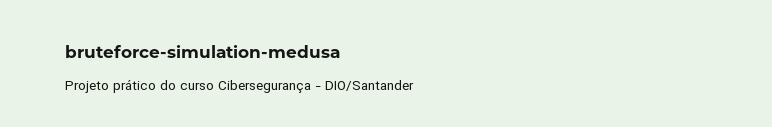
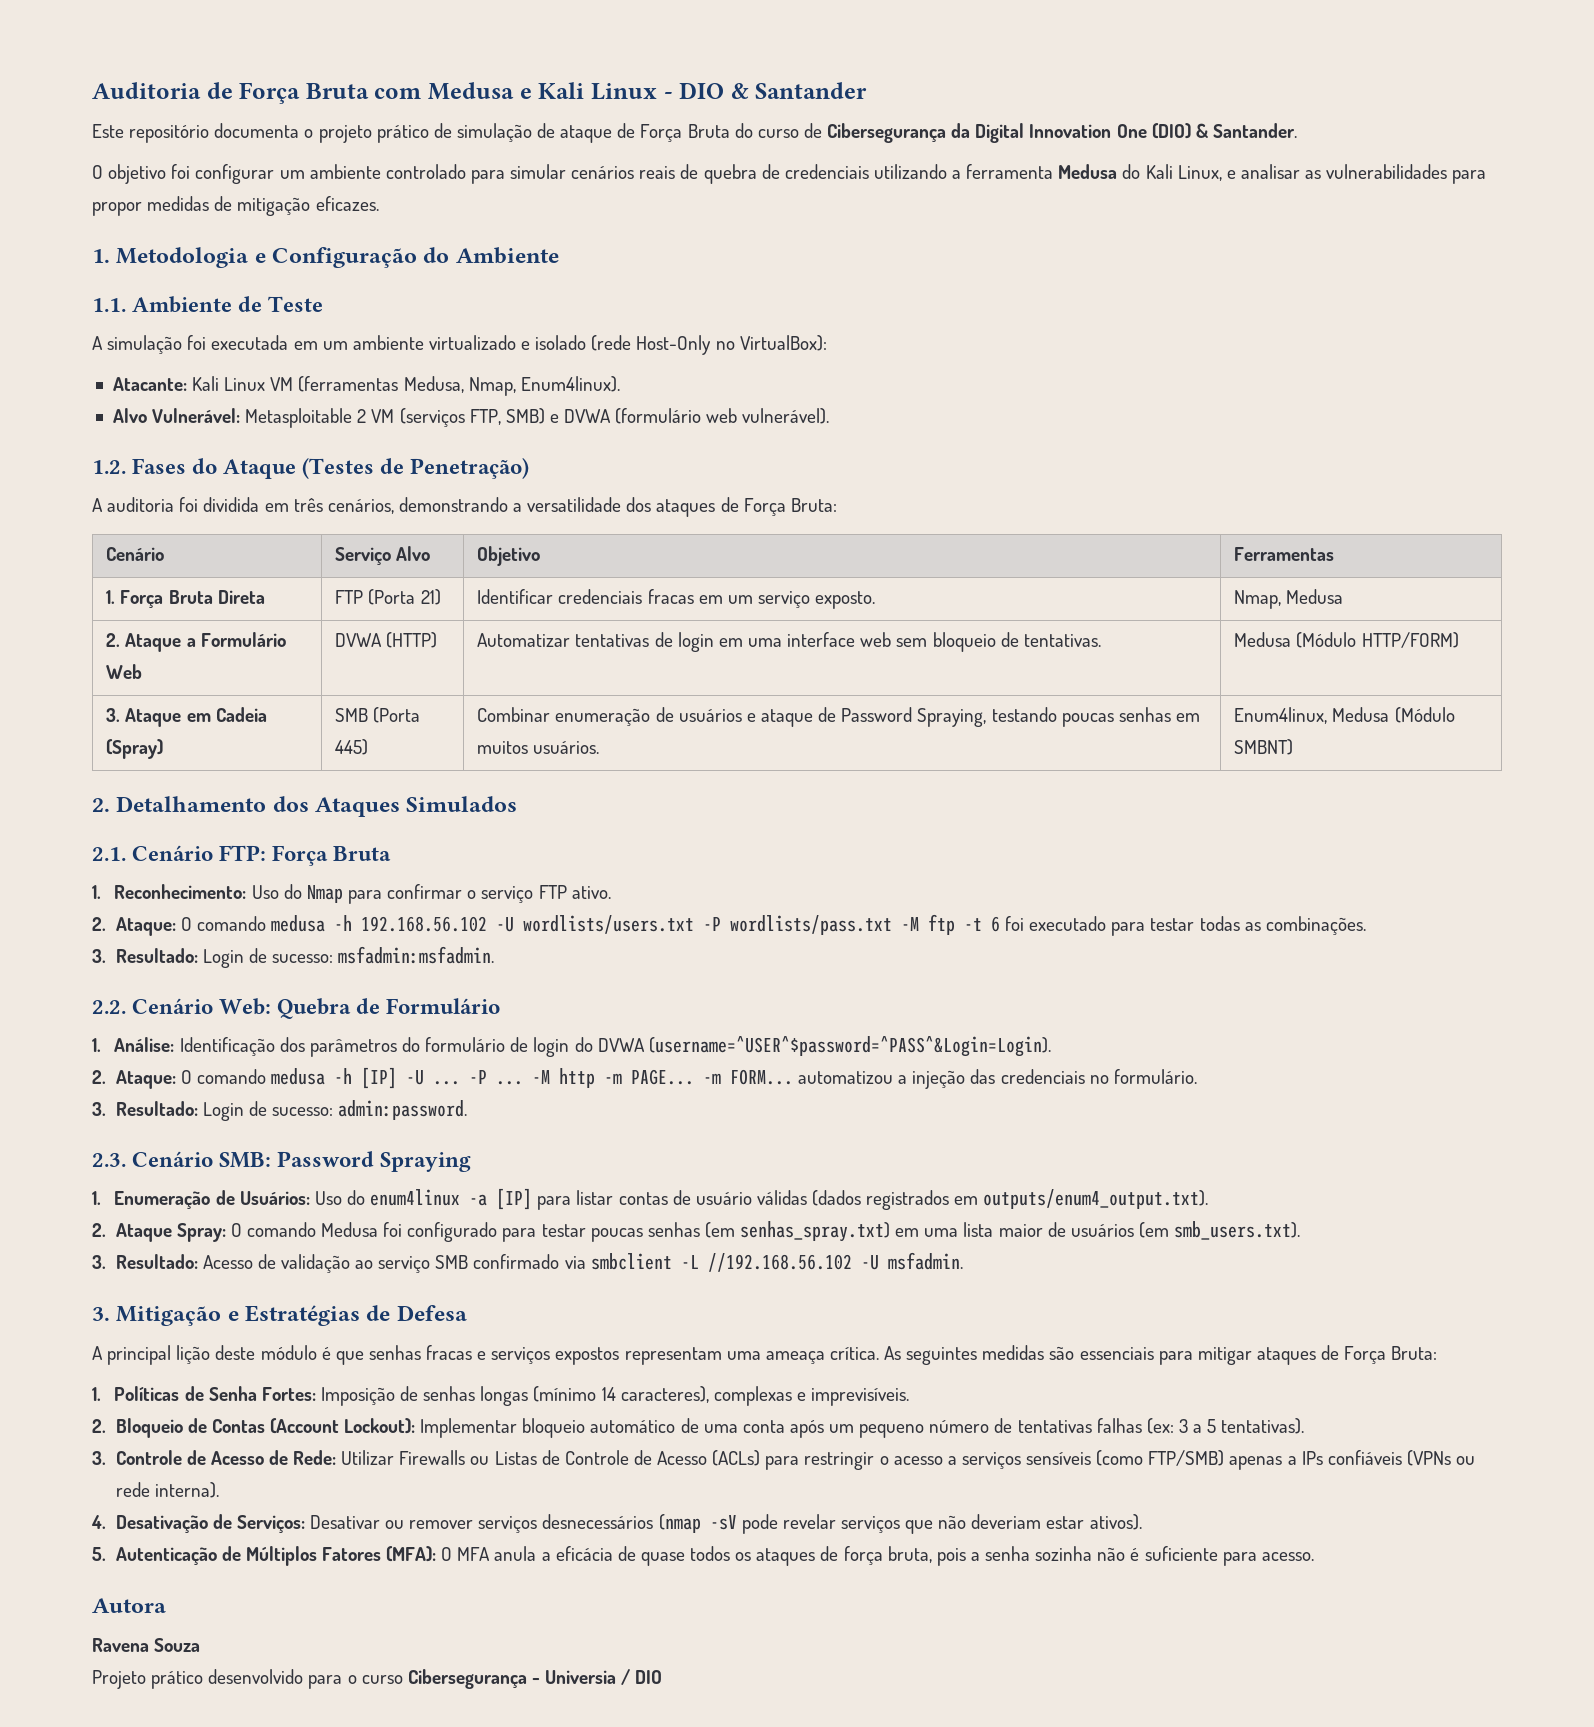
[65,45,340,58] [65,79,414,93] bruteforce-simulation-medusa // Projeto prático do curso Cibersegurança - DIO/Santander -> [92,82,868,104] [92,123,1297,143] [92,164,1487,184] [92,196,379,216] [92,247,559,268] [92,296,324,313] [92,335,827,355] [112,376,620,396] [112,408,830,428] [92,458,530,479] [92,497,837,517] [106,547,165,561] [335,546,431,565] [477,546,541,566] [1234,547,1335,561] [106,590,265,608] [335,589,441,605] [477,589,876,609] [1234,589,1344,609] [106,632,286,652] [106,664,143,679] [335,632,438,648] [477,632,1101,652] [1234,632,1459,648] [106,707,267,727] [106,739,164,759] [335,707,421,723] [335,739,369,755] [477,707,1200,727] [477,741,600,754] [1234,707,1455,724] [1234,739,1294,755] [92,796,518,817] [92,845,392,866] [92,884,611,904] [92,914,1366,936] [92,946,495,968] [92,998,501,1019] [92,1036,1051,1057] [92,1067,1197,1089] [92,1100,468,1121] [92,1151,472,1172] [92,1188,1209,1210] [92,1221,1301,1242] [92,1252,963,1273] [92,1305,467,1326] [92,1345,1438,1365] [92,1386,910,1406] [92,1418,1305,1438] [92,1450,1476,1470] [115,1482,219,1498] [91,1514,1142,1534] [92,1546,1314,1566] [92,1598,166,1613] [92,1638,201,1652] [92,1669,663,1689] Auditoria de Força Bruta com Medusa e Kali Linux - DIO & Santander // Este repositório documenta o projeto prático de simulação de ataque de Força Bruta do curso de Cibersegurança da Digital Innovation One (DIO) & Santander. // O objetivo foi configurar um ambiente controlado para simular cenários reais de quebra de credenciais utilizando a ferramenta Medusa do Kali Linux, e analisar as vulnerabilidades para propor medidas de mitigação eficazes. // 1. Metodologia e Configuração do Ambiente // 1.1. Ambiente de Teste // A simulação foi executada em um ambiente virtualizado e isolado (rede Host-Only no VirtualBox): // Atacante: Kali Linux VM (ferramentas Medusa, Nmap, Enum4linux). // Alvo Vulnerável: Metasploitable 2 VM (serviços FTP, SMB) e DVWA (formulário web vulnerável). // 1.2. Fases do Ataque (Testes de Penetração) // A auditoria foi dividida em três cenários, demonstrando a versatilidade dos ataques de Força Bruta: // Cenário | Serviço Alvo | Objetivo | Ferramentas // 1. Força Bruta Direta | FTP (Porta 21) | Identificar credenciais fracas em um serviço exposto. | Nmap, Medusa // 2. Ataque a Formulário Web | DVWA (HTTP) | Automatizar tentativas de login em uma interface web sem bloqueio de tentativas. | Medusa (Módulo HTTP/FORM) // 3. Ataque em Cadeia (Spray) | SMB (Porta 445) | Combinar enumeração de usuários e ataque de Password Spraying, testando poucas senhas em muitos usuários. | Enum4linux, Medusa (Módulo SMBNT) // 2. Detalhamento dos Ataques Simulados // 2.1. Cenário FTP: Força Bruta // 1. Reconhecimento: Uso do Nmap para confirmar o serviço FTP ativo. // 2. Ataque: O comando medusa -h 192.168.56.102 -U wordlists/users.txt -P wordlists/pass.txt -M ftp -t 6 foi executado para testar todas as combinações. // 3. Resultado: Login de sucesso: msfadmin:msfadmin. // 2.2. Cenário Web: Quebra de Formulário // 1. Análise: Identificação dos parâmetros do formulário de login do DVWA (username=^USER^$password=^PASS^&Login=Login). // 2. Ataque: O comando medusa -h [IP] -U ... -P ... -M http -m PAGE... -m FORM... automatizou a injeção das credenciais no formulário. // 3. Resultado: Login de sucesso: admin:password. // 2.3. Cenário SMB: Password Spraying // 1. Enumeração de Usuários: Uso do enum4linux -a [IP] para listar contas de usuário válidas (dados registrados em outputs/enum4_output.txt). // 2. Ataque Spray: O comando Medusa foi configurado para testar poucas senhas (em senhas_spray.txt) em uma lista maior de usuários (em smb_users.txt). // 3. Resultado: Acesso de validação ao serviço SMB confirmado via smbclient -L //192.168.56.102 -U msfadmin. // 3. Mitigação e Estratégias de Defesa // A principal lição deste módulo é que senhas fracas e serviços expostos representam uma ameaça crítica. As seguintes medidas são essenciais para mitigar ataques de Força Bruta: // 1. Políticas de Senha Fortes: Imposição de senhas longas (mínimo 14 caracteres), complexas e imprevisíveis. // 2. Bloqueio de Contas (Account Lockout): Implementar bloqueio automático de uma conta após um pequeno número de tentativas falhas (ex: 3 a 5 tentativas). // 3. Controle de Acesso de Rede: Utilizar Firewalls ou Listas de Controle de Acesso (ACLs) para restringir o acesso a serviços sensíveis (como FTP/SMB) apenas a IPs confiáveis (VPNs ou rede interna). // 4. Desativação de Serviços: Desativar ou remover serviços desnecessários (nmap -sV pode revelar serviços que não deveriam estar ativos). // 5. Autenticação de Múltiplos Fatores (MFA): O MFA anula a eficácia de quase todos os ataques de força bruta, pois a senha sozinha não é suficiente para acesso. // Autora // Ravena Souza // Projeto prático desenvolvido para o curso Cibersegurança - Universia / DIO

